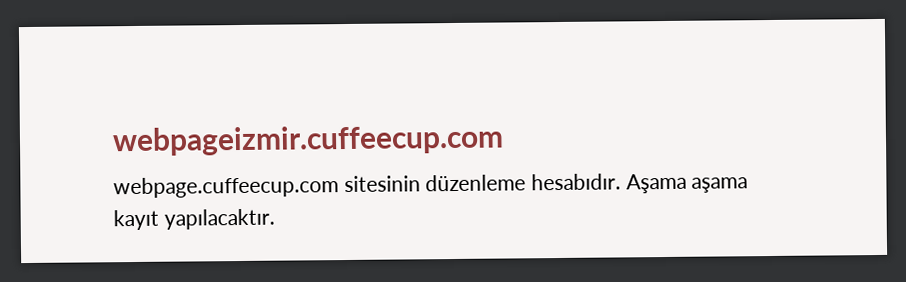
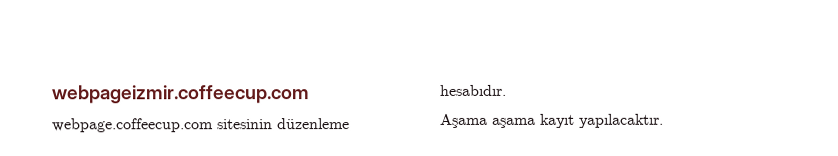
[112,124,504,157] [113,176,339,199] webpageizmir.cuffeecup.com // webpage.cuffeecup.com -> [52,85,310,104] [52,118,214,133] webpageizmir.coffeecup.com // webpage.coffeecup.com
(622, 182) none -> (507, 90) //

